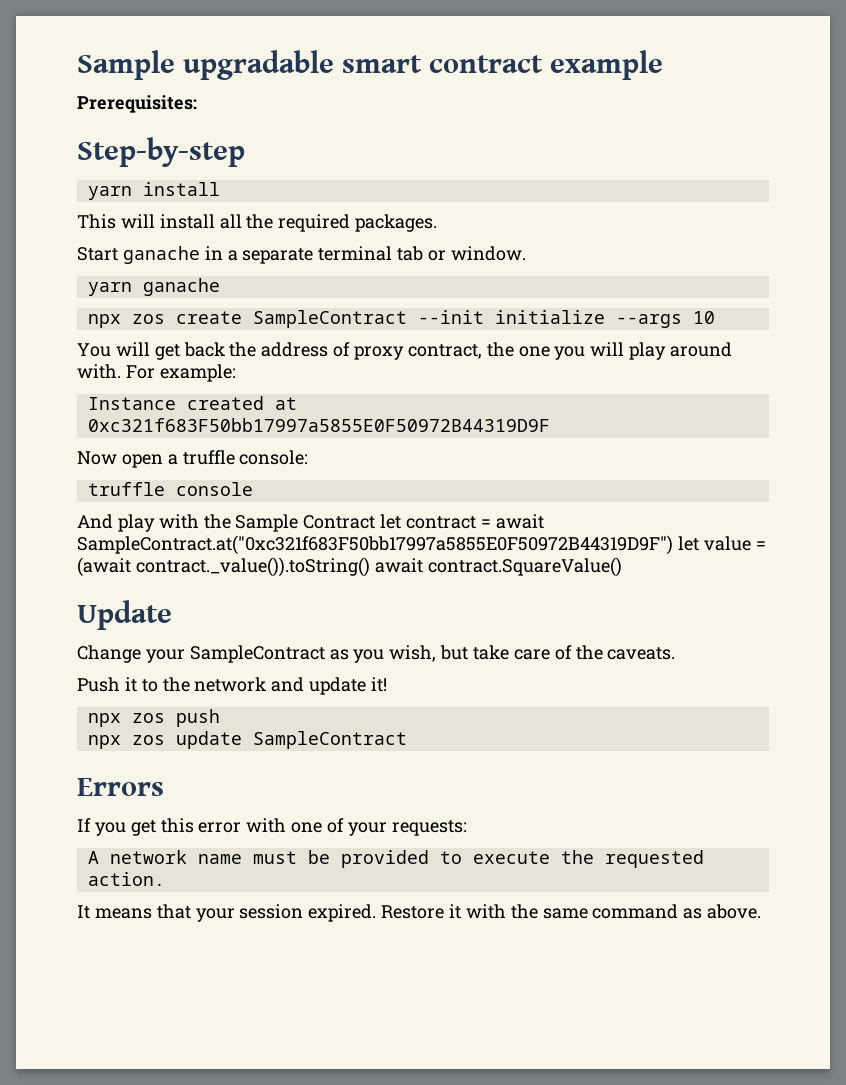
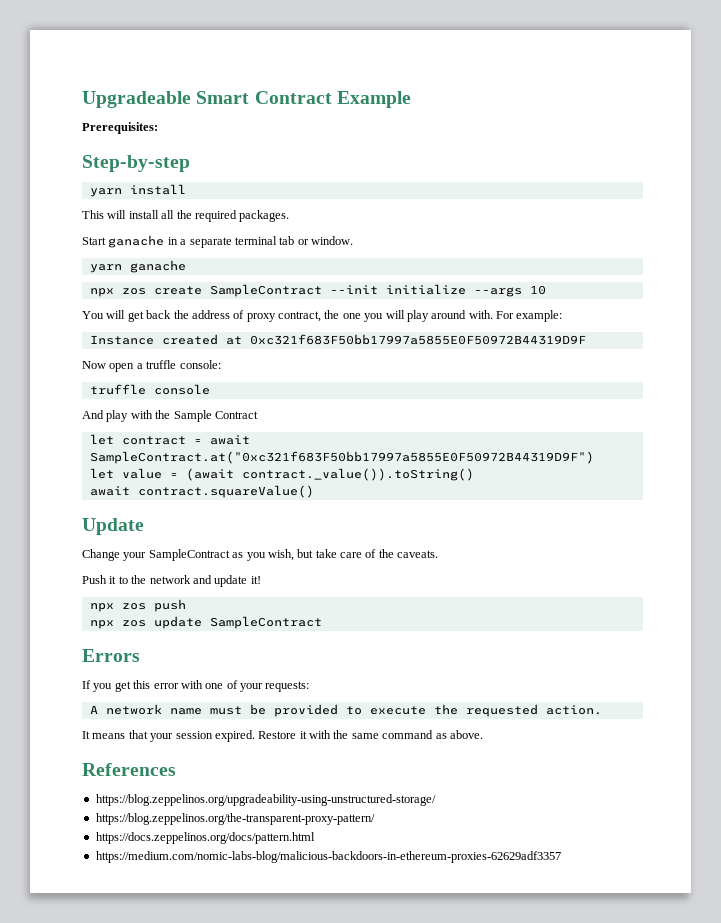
[77,50,663,80] Sample upgradable smart contract example -> [82,91,411,108] Upgradeable Smart Contract Example
(376, 522) none -> (258, 415) //
(673, 545) none -> (594, 457) //
[374,557,622,577] await contract.SquareValue() -> [89,485,314,498] // await contract.squareValue()
(762, 911) none -> [82,763,176,776] [95,794,436,806] [95,813,375,825] [95,832,315,844] [95,851,561,863] // References // https://blog.zeppelinos.org/upgradeability-using-unstructured-storage/ // https://blog.zeppelinos.org/the-transparent-proxy-pattern/ // https://docs.zeppelinos.org/docs/pattern.html // https://medium.com/nomic-labs-blog/malicious-backdoors-in-ethereum-proxies-62629adf3357

